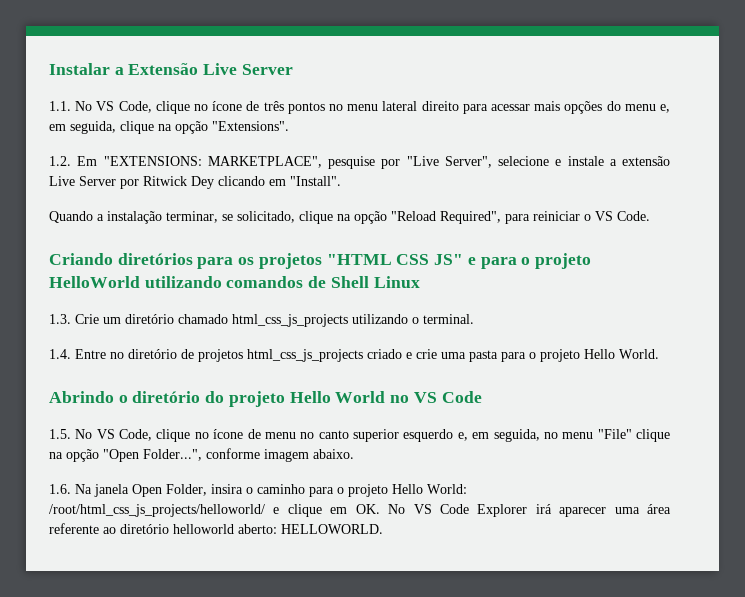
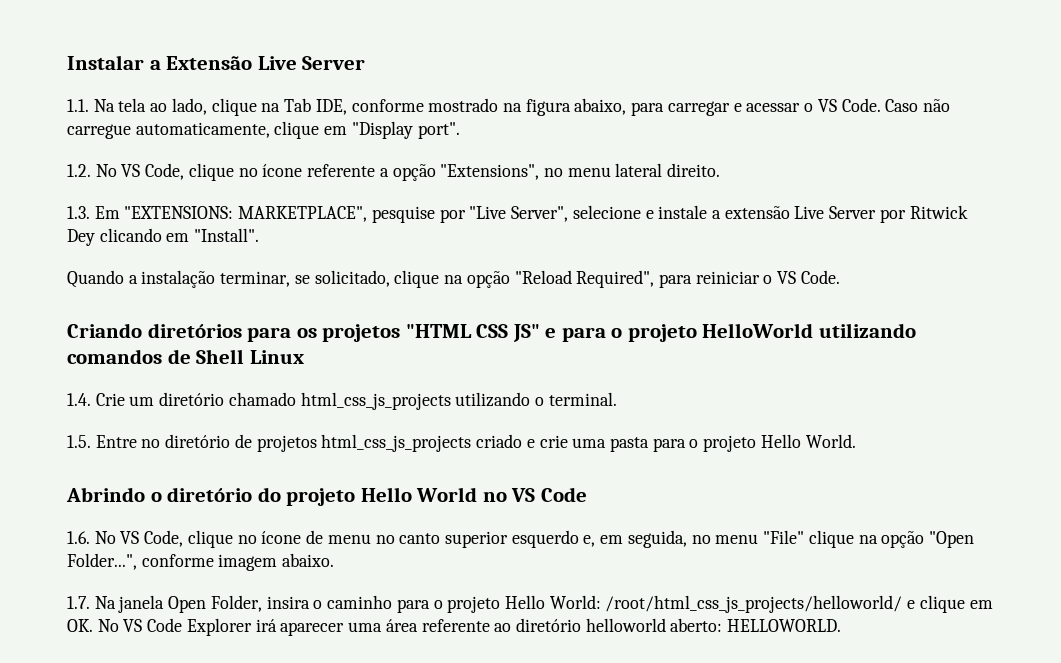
[75,101,670,114] [49,121,289,134] [49,156,71,166] No VS Code, clique no ícone de três pontos no menu lateral direito para acessar mais opções do menu e, em seguida, clique na opção "Extensions". // 1.2. -> [93,98,950,116] [67,121,460,139] [67,163,721,181] [67,206,90,219] Na tela ao lado, clique na Tab IDE, conforme mostrado na figura abaixo, para carregar e acessar o VS Code. Caso não carregue automaticamente, clique em "Display port". // 1.2. No VS Code, clique no ícone referente a opção "Extensions", no menu lateral direito. // 1.3.
[49,314,71,324] 1.3. -> [67,393,91,406] 1.4.
[49,349,71,359] 1.4. -> [67,435,91,448] 1.5.
[49,429,71,439] 1.5. -> [67,531,90,544] 1.6.
[49,484,71,494] 1.6. -> [67,596,90,609] 1.7.

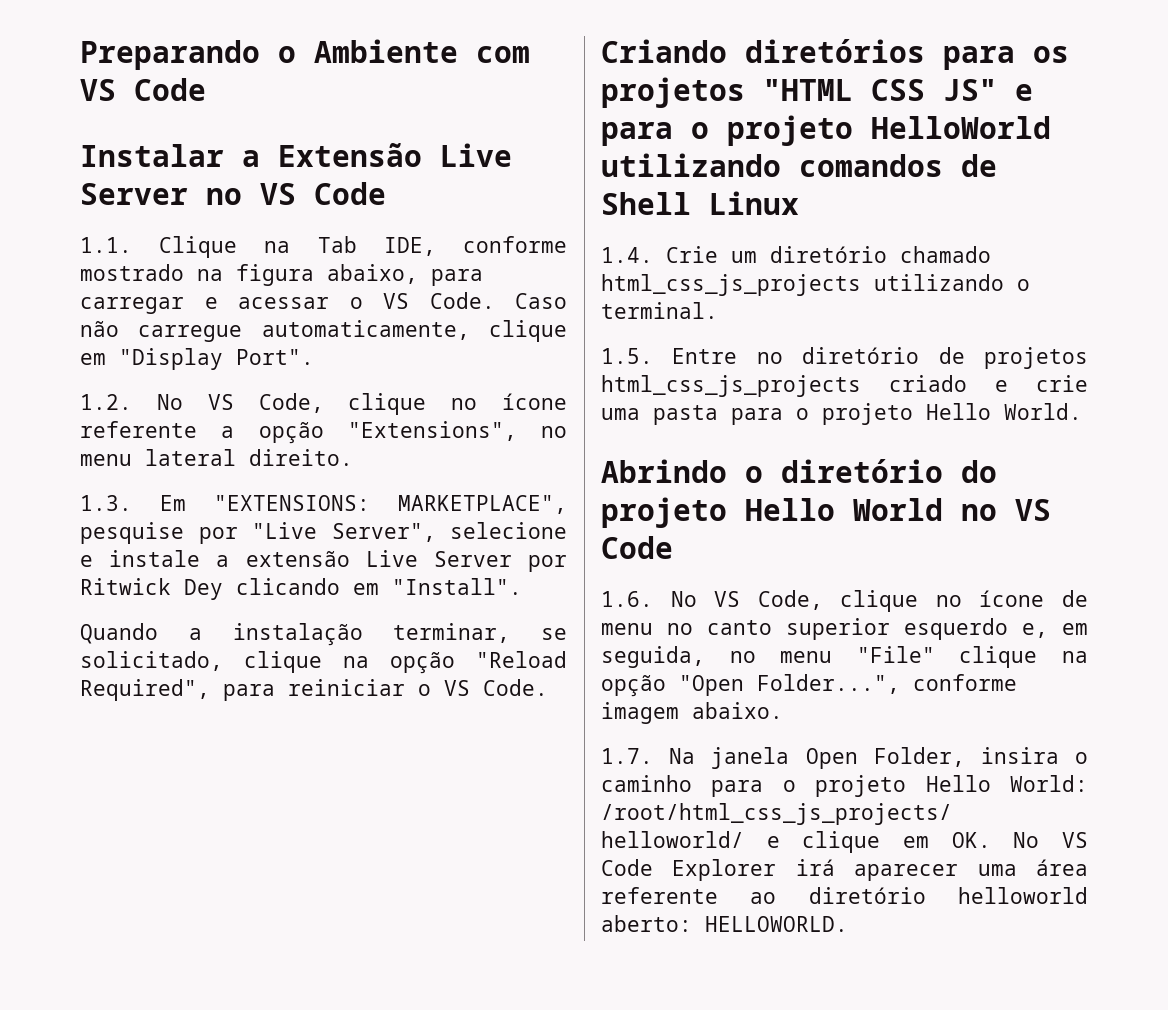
(67, 62) none -> [80,39,530,70] [80,78,206,101] Preparando o Ambiente com VS Code //
[67,98,257,116] // 1.1. Na tela ao lado, clique -> [206,182,386,205] [80,236,238,258] no VS Code // 1.1. Clique
[417,122,460,139] port". -> [236,349,314,365] Port".

